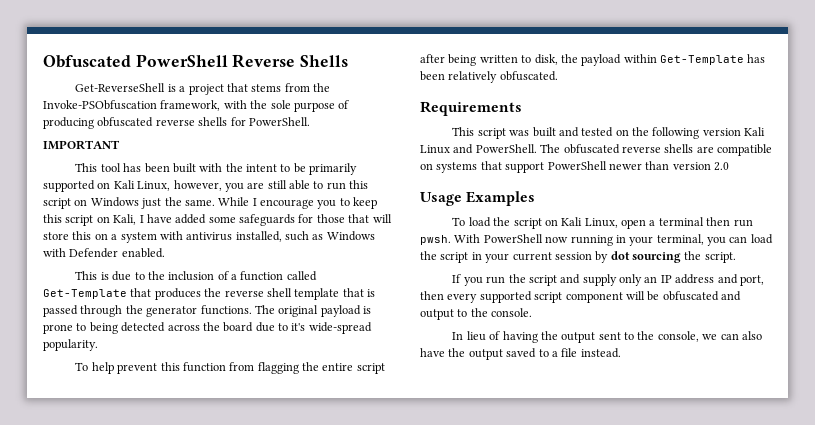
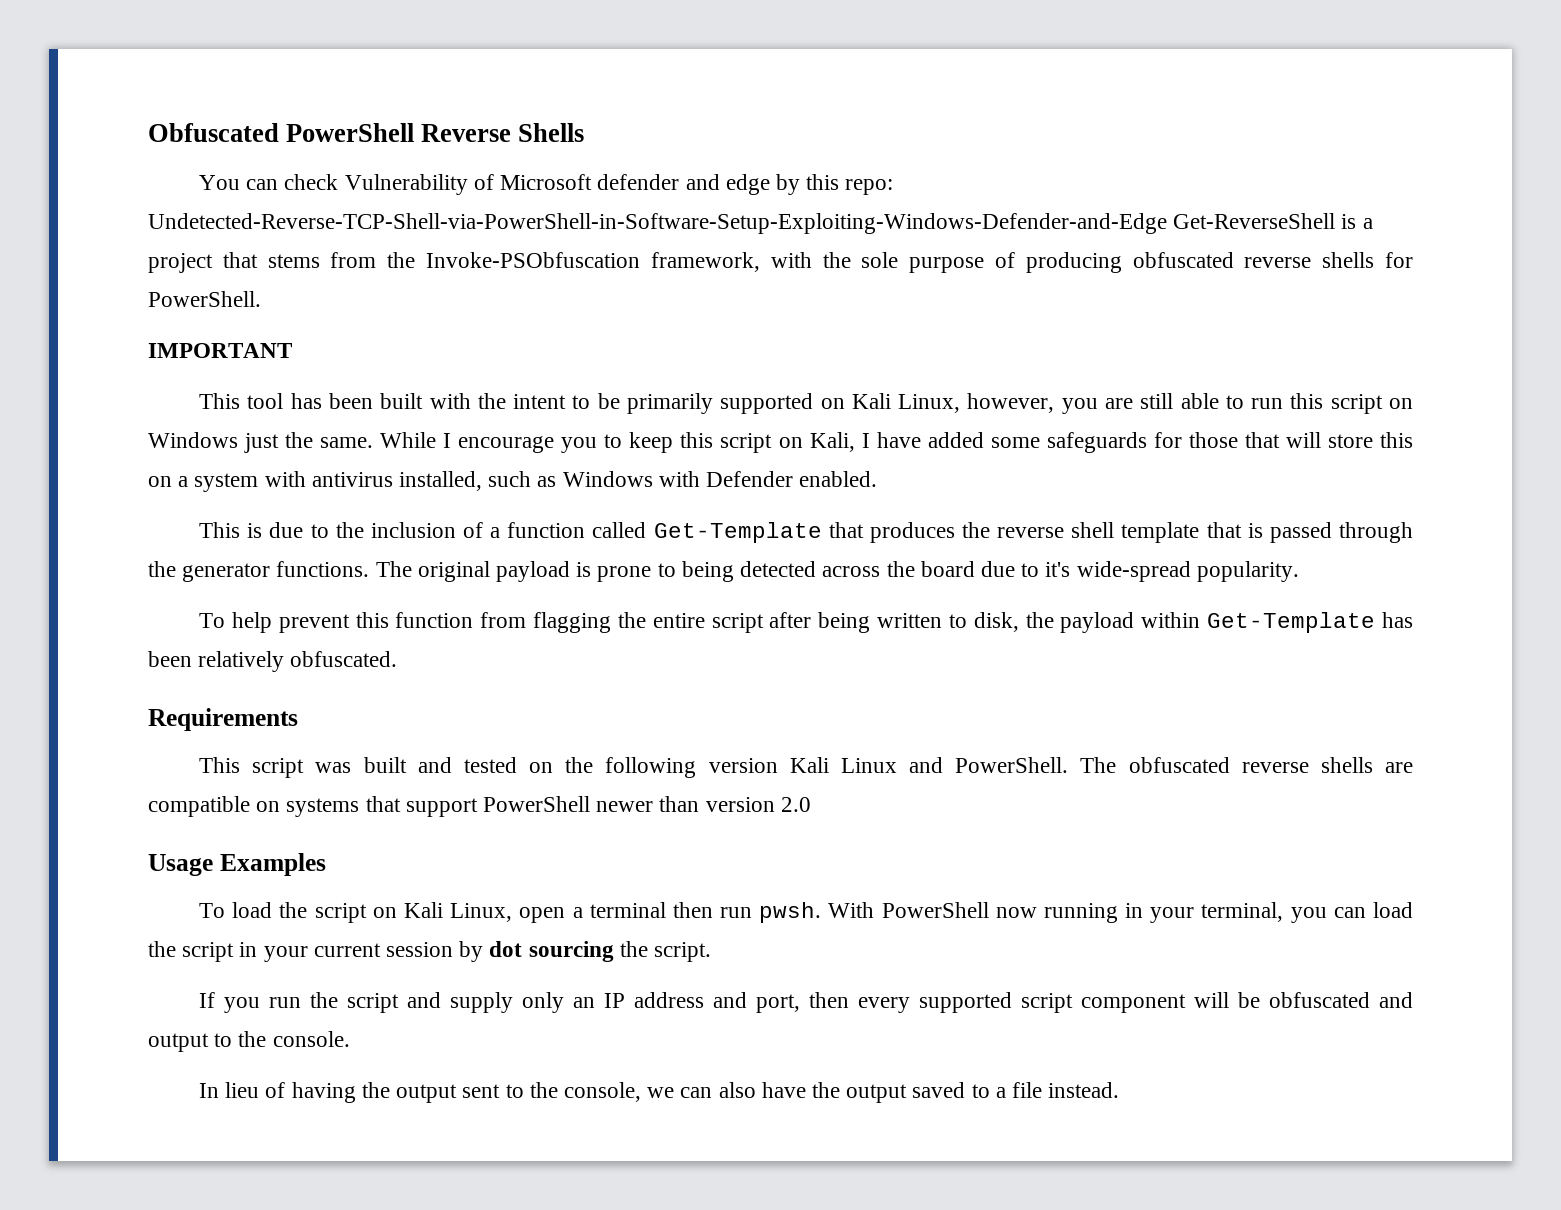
(349, 61) none -> [199,174,894,195] [148,213,1167,234] You can check Vulnerability of Microsoft defender and edge by this repo: Undetected-Reverse-TCP-Shell-via-PowerShell-in-Software-Setup-Exploiting-Windows-Defender-and-Edge

